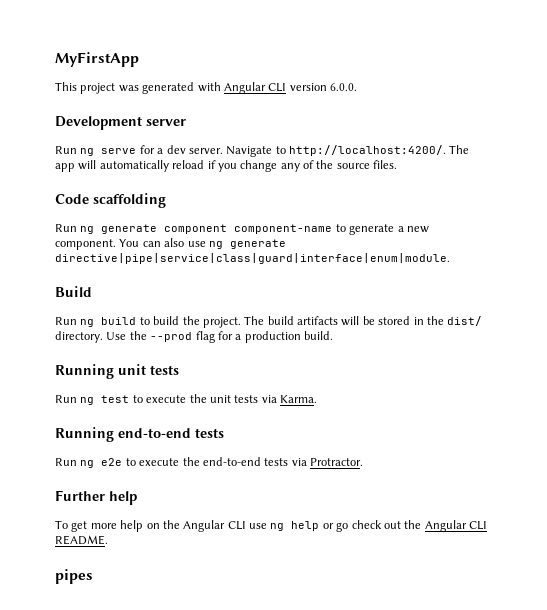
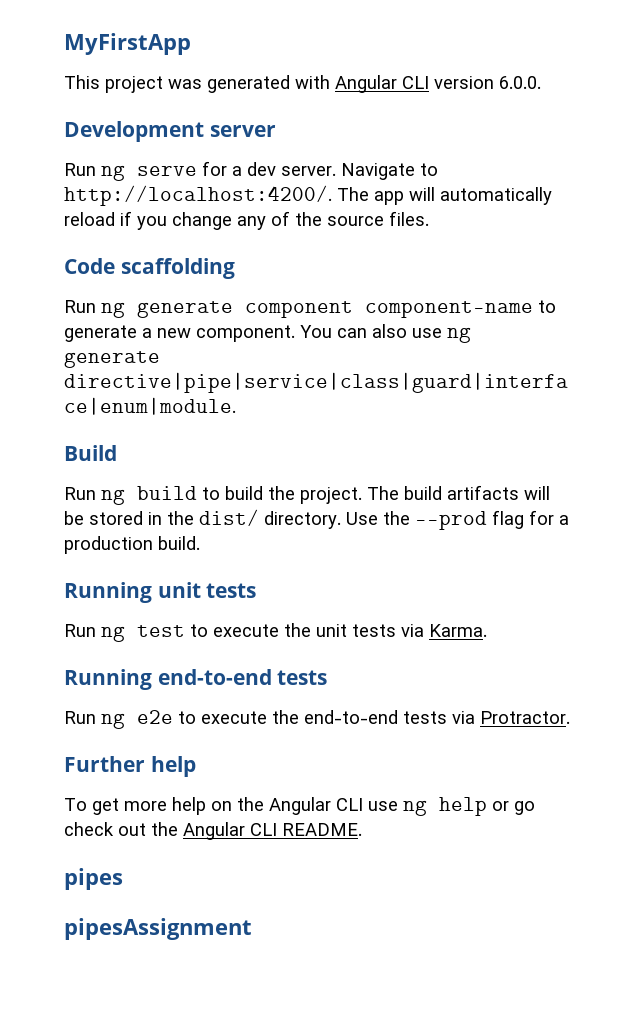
(93, 576) none -> [64,918,252,940] // pipesAssignment

